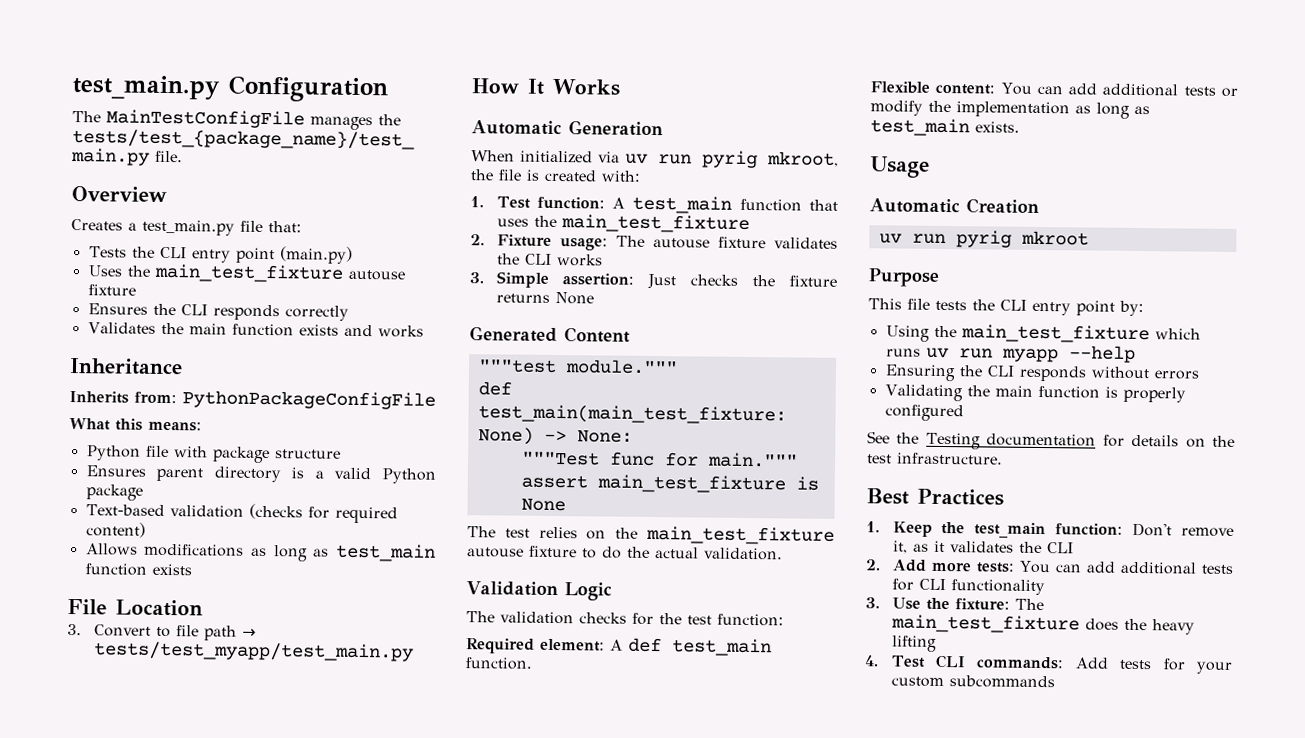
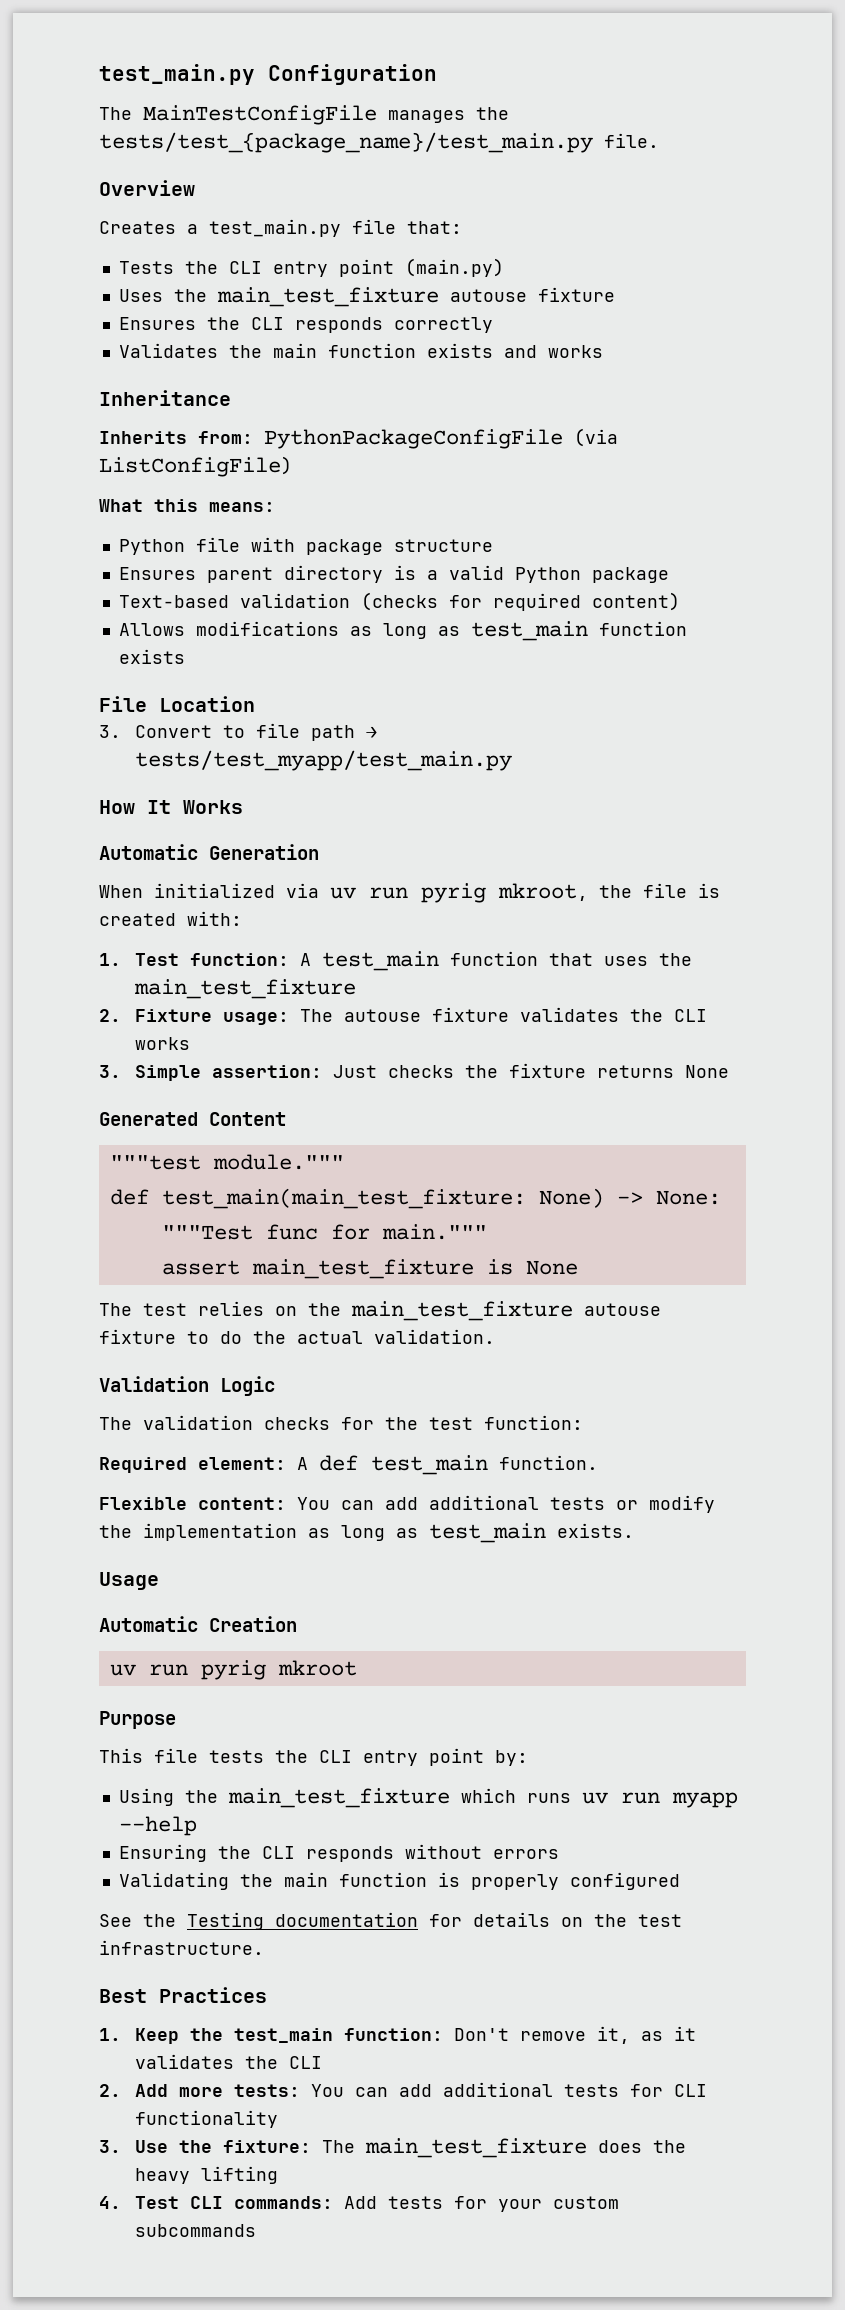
(436, 400) none -> [574,428,618,447] [99,456,292,477] (via ListConfigFile)

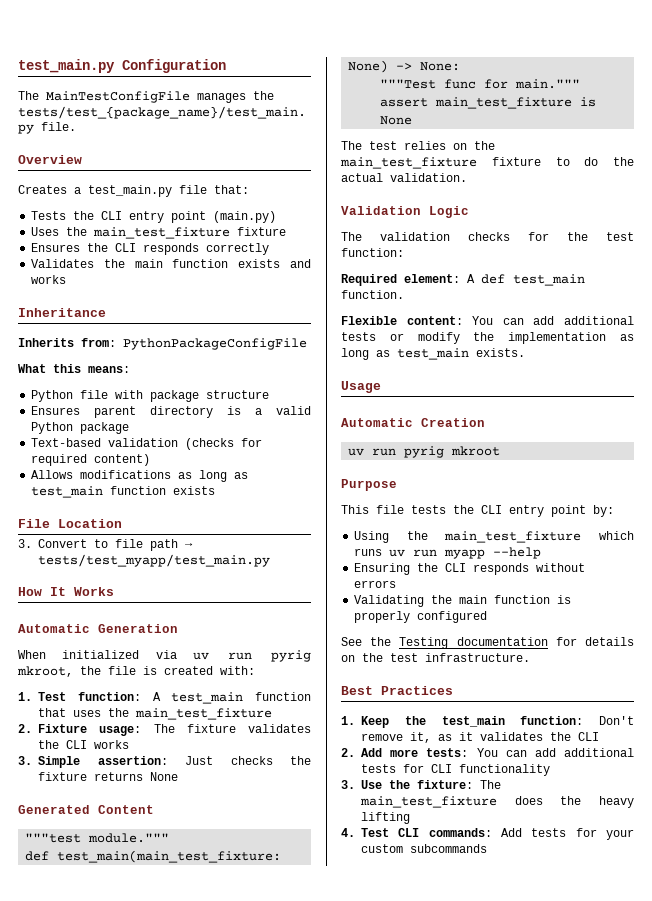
[449,289,527,302] autouse -> (231, 233) none
[574,428,618,447] [99,456,292,477] (via ListConfigFile) -> (307, 344) none
[343,1009,421,1022] autouse -> (175, 728) none
[584,1303,661,1316] autouse -> (477, 163) none

